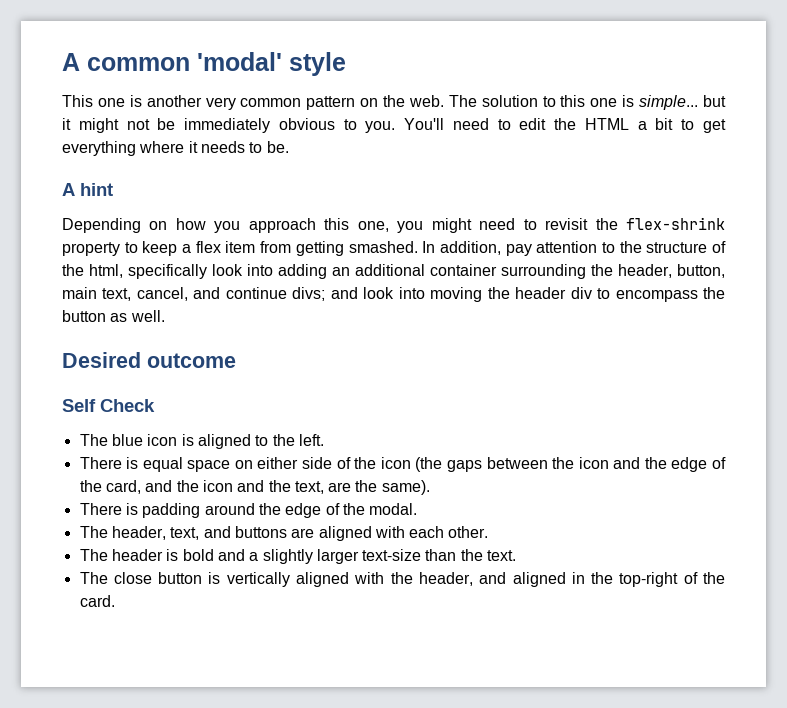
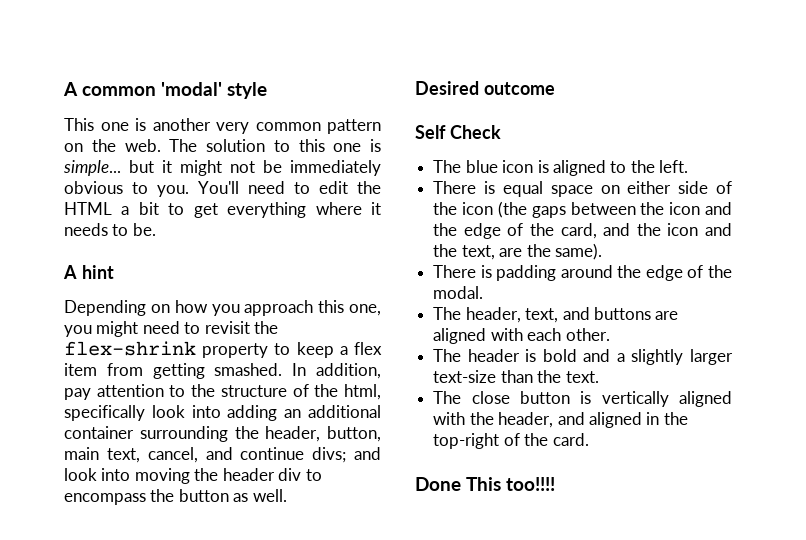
(115, 601) none -> [415,477,556,491] // Done This too!!!!

